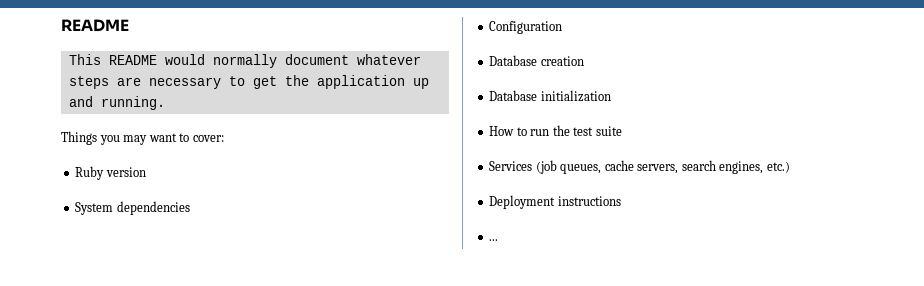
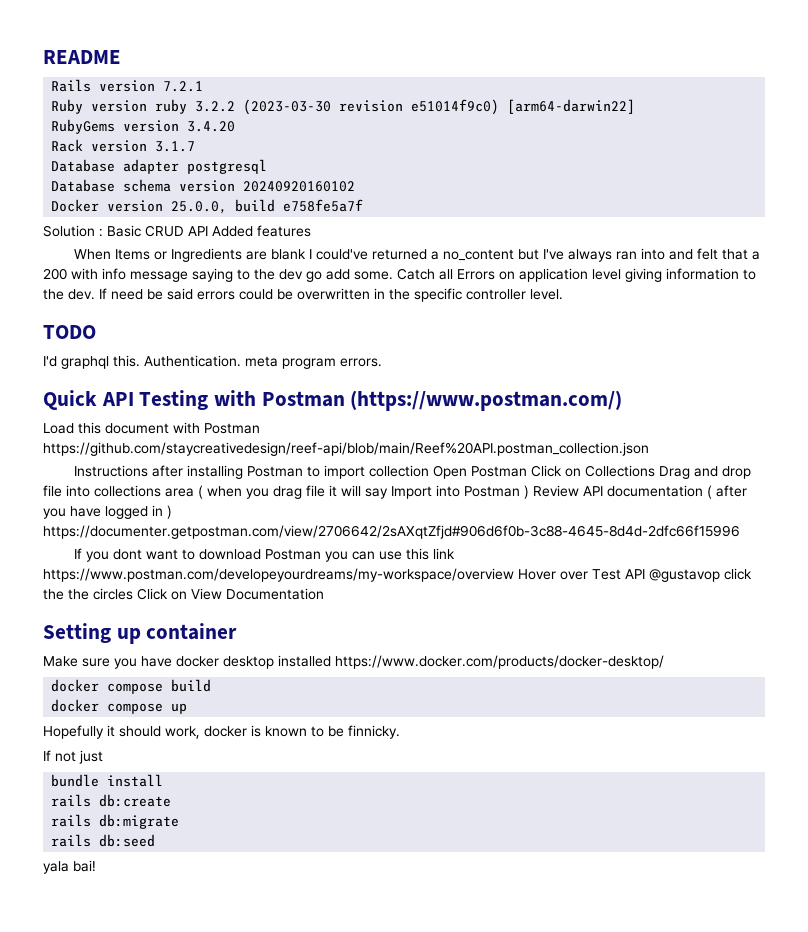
[68,54,421,68] [68,75,429,89] [68,96,165,110] [61,131,224,145] [75,166,146,180] [75,201,190,215] [489,21,563,34] [489,55,584,66] [489,90,611,102] [489,125,622,136] [489,160,790,174] [489,195,621,209] [489,239,499,241] This README would normally document whatever steps are necessary to get the application up and running. // Things you may want to cover: // Ruby version // System dependencies // Configuration // Database creation // Database initialization // How to run the test suite // Services (job queues, cache servers, search engines, etc.) // Deployment instructions // ... -> [51,79,204,92] [51,99,636,115] [51,119,236,134] [51,139,196,152] [51,159,268,174] [51,179,356,192] [51,199,364,214] [43,225,311,237] [74,248,761,262] [43,268,756,282] [43,288,563,302] [43,325,96,339] [43,355,382,369] [43,390,623,411] [43,422,260,434] [43,442,649,456] [74,465,752,479] [43,485,747,499] [43,505,172,519] [43,525,740,539] [74,548,456,562] [43,568,752,582] [43,588,324,600] [43,623,238,644] [43,655,664,669] [51,679,212,694] [51,699,188,714] [43,725,400,739] [43,750,103,764] [51,774,164,787] [51,794,172,807] [51,814,180,829] [51,834,156,847] [43,860,96,874] Rails version 7.2.1 // Ruby version ruby 3.2.2 (2023-03-30 revision e51014f9c0) [arm64-darwin22] // RubyGems version 3.4.20 // Rack version 3.1.7 // Database adapter postgresql // Database schema version 20240920160102 // Docker version 25.0.0, build e758fe5a7f // Solution : Basic CRUD API Added features // When Items or Ingredients are blank I could've returned a no_content but I've always ran into and felt that a 200 with info message saying to the dev go add some. Catch all Errors on application level giving information to the dev. If need be said errors could be overwritten in the specific controller level. // TODO // I'd graphql this. Authentication. meta program errors. // Quick API Testing with Postman (https://www.postman.com/) // Load this document with Postman https://github.com/staycreativedesign/reef-api/blob/main/Reef%20API.postman_collection.json // Instructions after installing Postman to import collection Open Postman Click on Collections Drag and drop file into collections area ( when you drag file it will say Import into Postman ) Review API documentation ( after you have logged in ) https://documenter.getpostman.com/view/2706642/2sAXqtZfjd#906d6f0b-3c88-4645-8d4d-2dfc66f15996 // If you dont want to download Postman you can use this link https://www.postman.com/developeyourdreams/my-workspace/overview Hover over Test API @gustavop click the the circles Click on View Documentation // Setting up container // Make sure you have docker desktop installed https://www.docker.com/products/docker-desktop/ // docker compose build // docker compose up // Hopefully it should work, docker is known to be finnicky. // If not just // bundle install // rails db:create // rails db:migrate // rails db:seed // yala bai!

